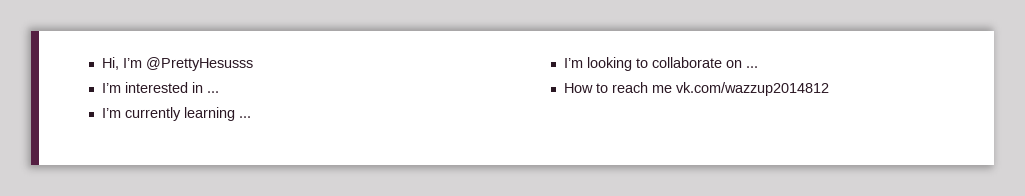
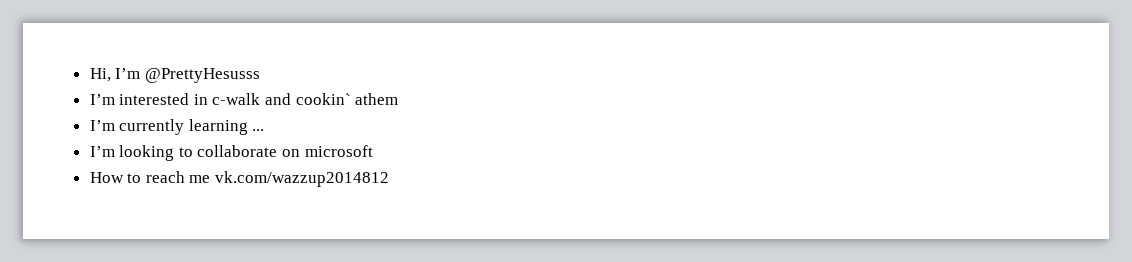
[206,91,219,93] ... -> [212,93,399,105] c-walk and cookin` athem
[745,66,758,68] ... -> [304,145,373,157] microsoft

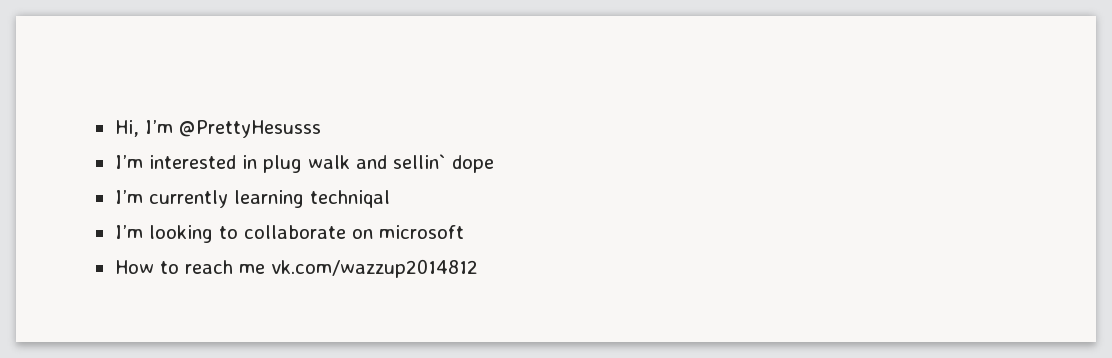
[212,93,399,105] c-walk and cookin` athem -> [262,154,494,173] plug walk and sellin` dope
[252,129,265,131] ... -> [309,190,390,208] techniqal

